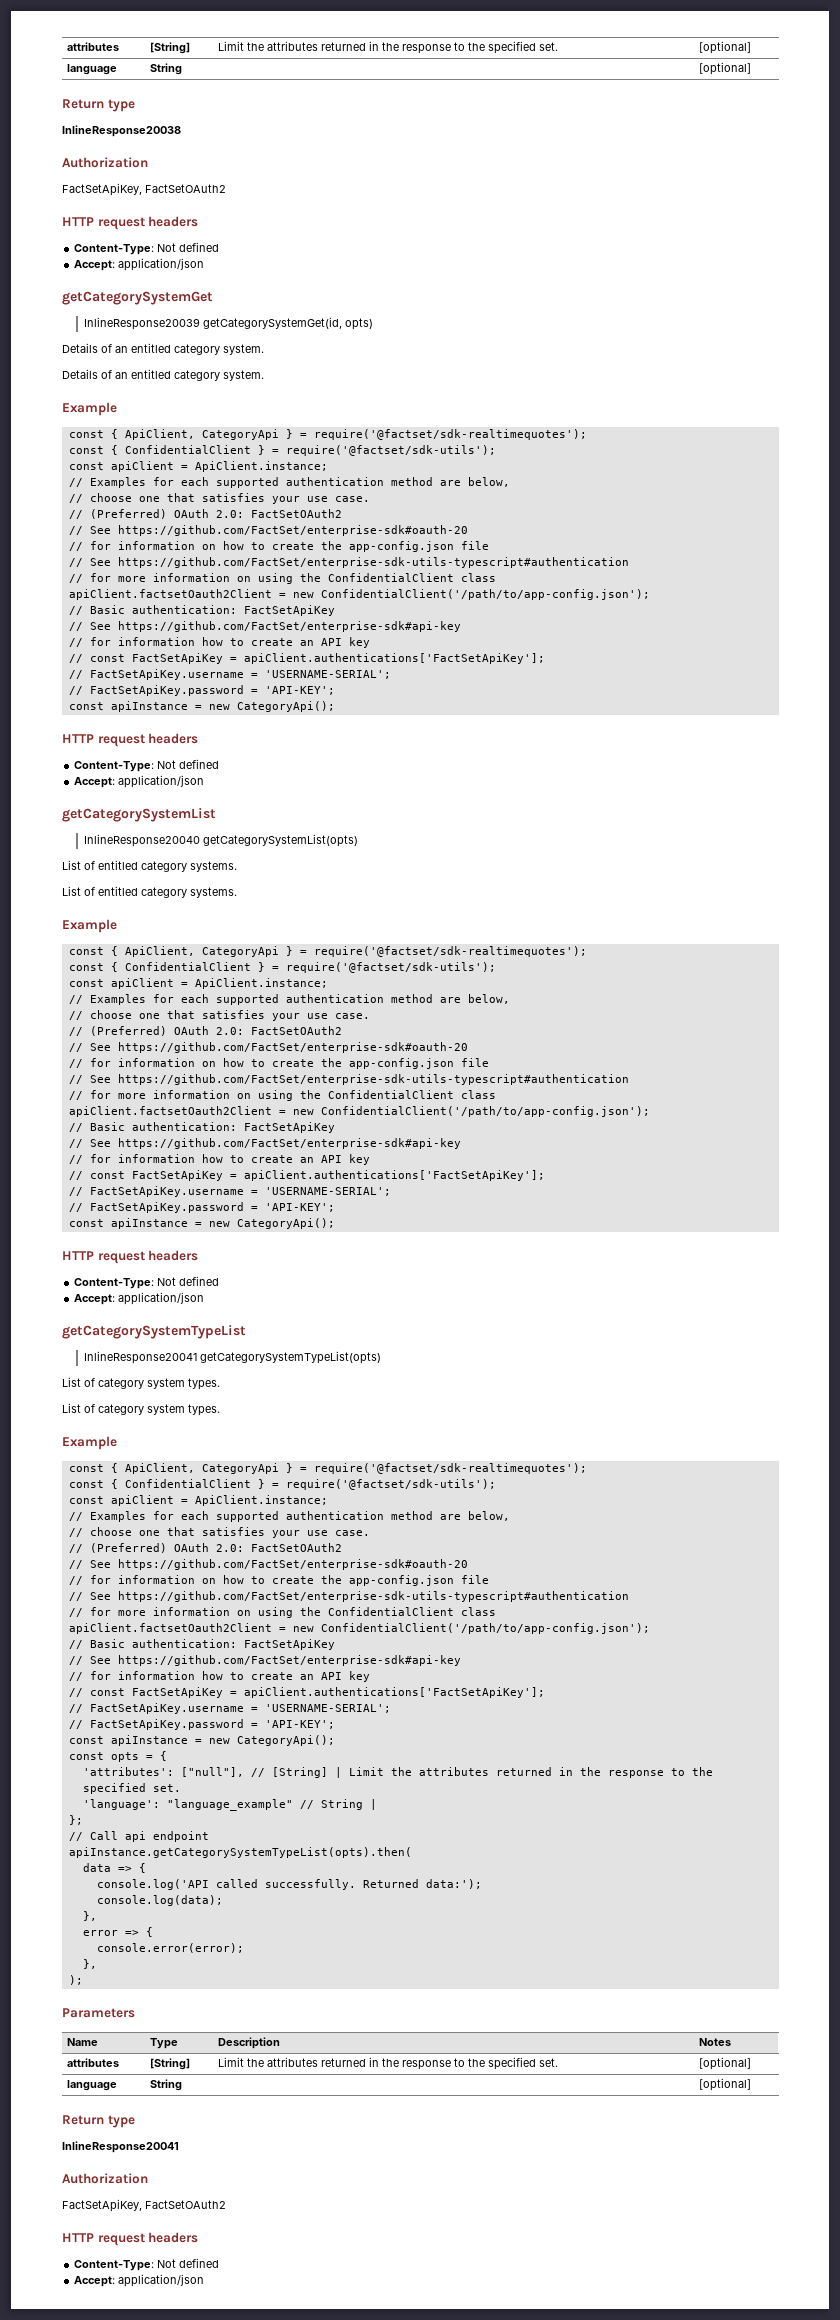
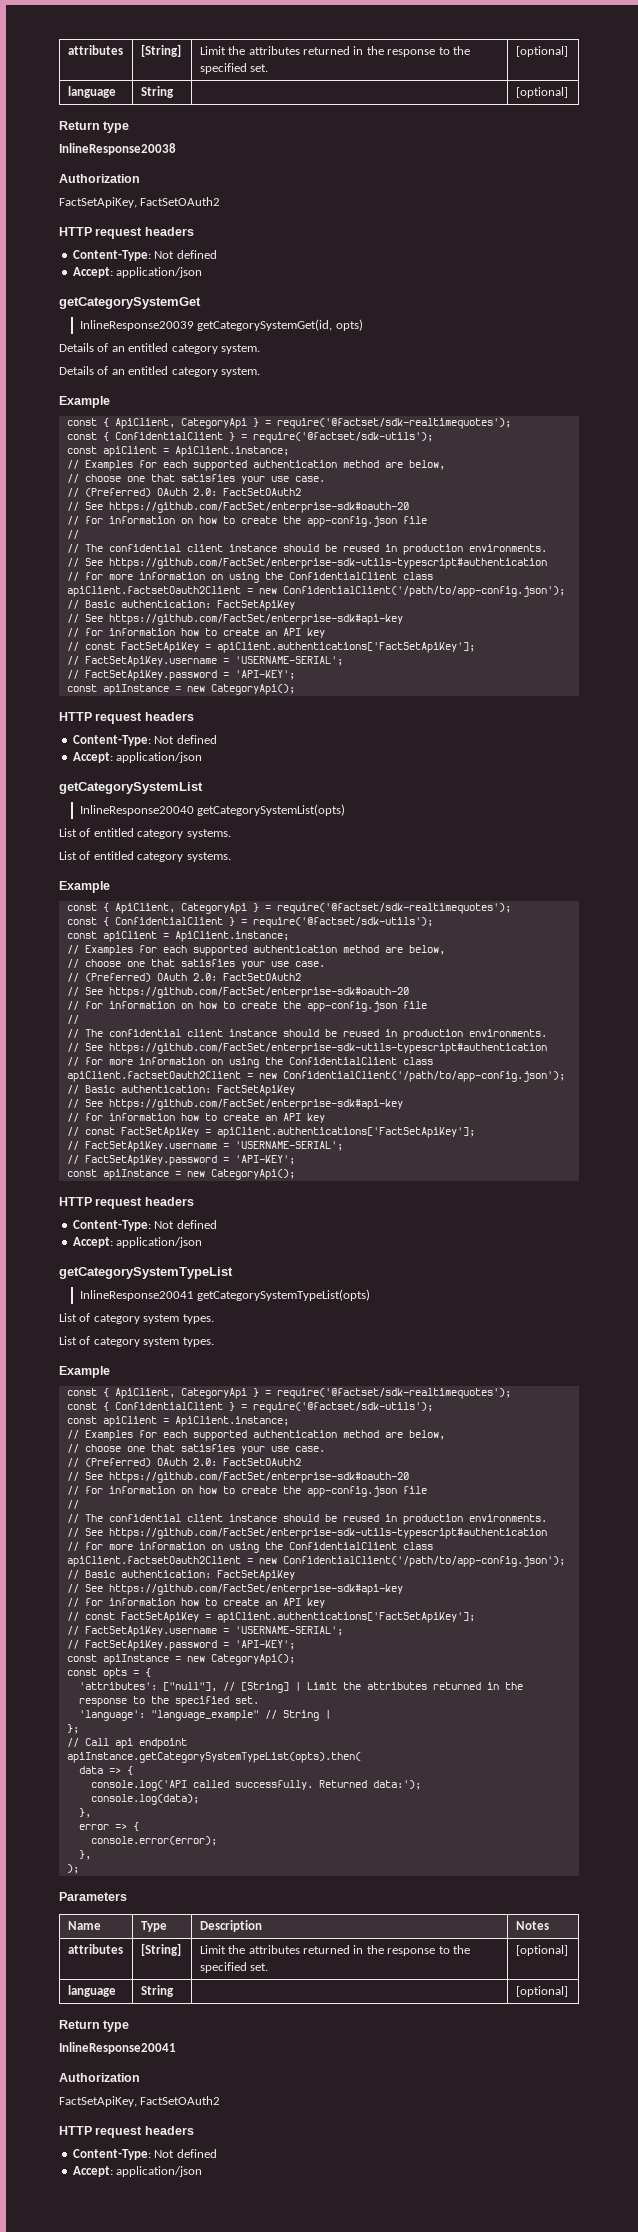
(83, 562) none -> [66,544,547,555] [66,558,79,567] // // The confidential client instance should be reused in production environments. // //
(83, 1079) none -> [66,1029,547,1040] [66,1043,79,1052] // // The confidential client instance should be reused in production environments. // //
(83, 1596) none -> [66,1514,547,1525] [66,1528,79,1537] // // The confidential client instance should be reused in production environments. // //

